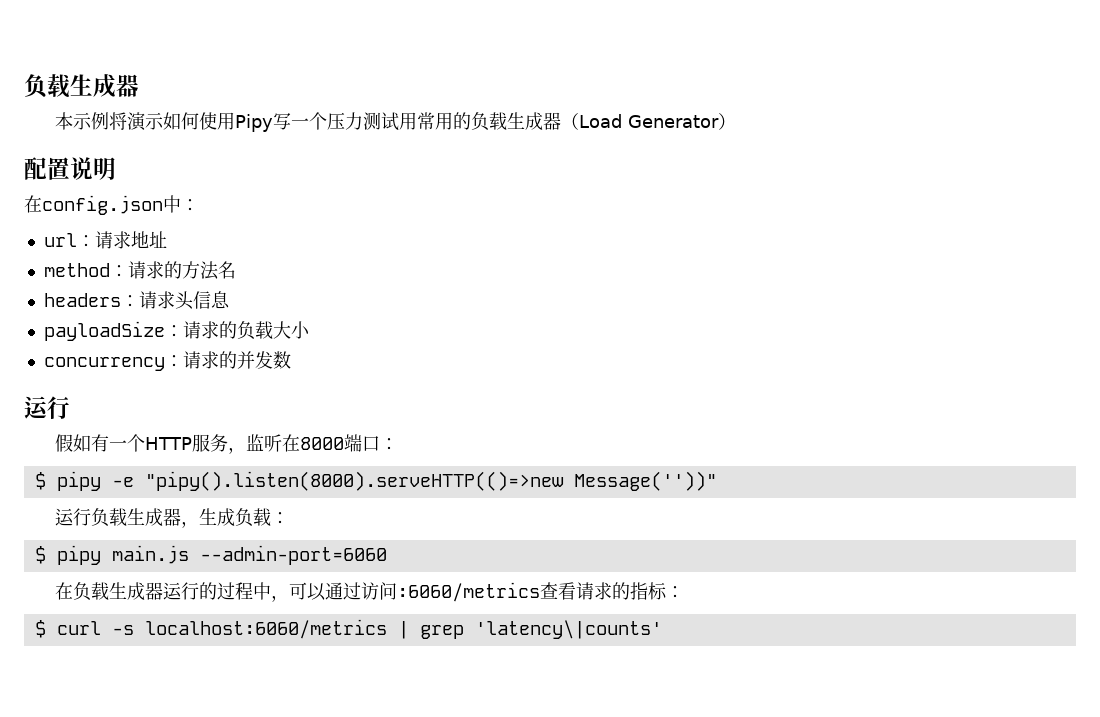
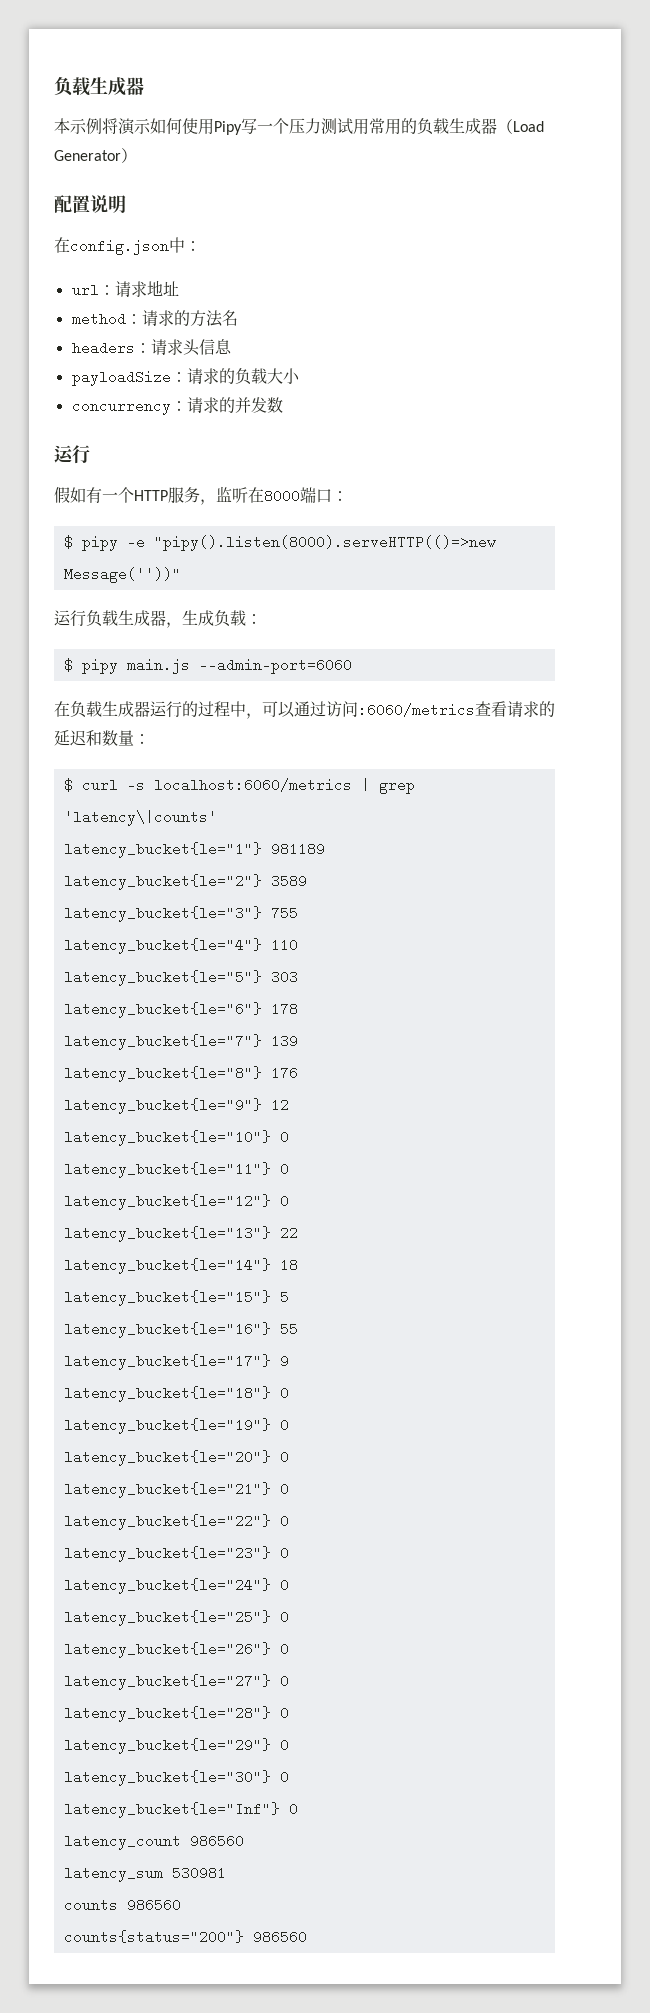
[630,582,668,600] 指标 -> [54,730,134,746] 延迟和数量
(662, 629) none -> [63,842,325,858] [63,874,307,890] [63,906,298,922] [63,938,298,954] [63,970,298,986] [63,1002,298,1018] [63,1034,298,1050] [63,1066,298,1082] [63,1098,289,1114] [63,1130,289,1146] [63,1162,289,1178] [63,1194,289,1210] [63,1226,298,1242] [63,1258,298,1274] [63,1290,289,1306] [63,1322,298,1338] [63,1354,289,1370] [63,1386,289,1402] [63,1418,289,1434] [63,1450,289,1466] [63,1482,289,1498] [63,1514,289,1530] [63,1546,289,1562] [63,1578,289,1594] [63,1610,289,1626] [63,1642,289,1658] [63,1674,289,1690] [63,1706,289,1722] [63,1738,289,1754] [63,1770,289,1786] [63,1802,298,1818] [63,1834,244,1850] [63,1866,226,1882] [63,1898,181,1912] [63,1930,307,1944] // latency_bucket{le="1"} 981189 // latency_bucket{le="2"} 3589 // latency_bucket{le="3"} 755 // latency_bucket{le="4"} 110 // latency_bucket{le="5"} 303 // latency_bucket{le="6"} 178 // latency_bucket{le="7"} 139 // latency_bucket{le="8"} 176 // latency_bucket{le="9"} 12 // latency_bucket{le="10"} 0 // latency_bucket{le="11"} 0 // latency_bucket{le="12"} 0 // latency_bucket{le="13"} 22 // latency_bucket{le="14"} 18 // latency_bucket{le="15"} 5 // latency_bucket{le="16"} 55 // latency_bucket{le="17"} 9 // latency_bucket{le="18"} 0 // latency_bucket{le="19"} 0 // latency_bucket{le="20"} 0 // latency_bucket{le="21"} 0 // latency_bucket{le="22"} 0 // latency_bucket{le="23"} 0 // latency_bucket{le="24"} 0 // latency_bucket{le="25"} 0 // latency_bucket{le="26"} 0 // latency_bucket{le="27"} 0 // latency_bucket{le="28"} 0 // latency_bucket{le="29"} 0 // latency_bucket{le="30"} 0 // latency_bucket{le="Inf"} 0 // latency_count 986560 // latency_sum 530981 // counts 986560 // counts{status="200"} 986560

